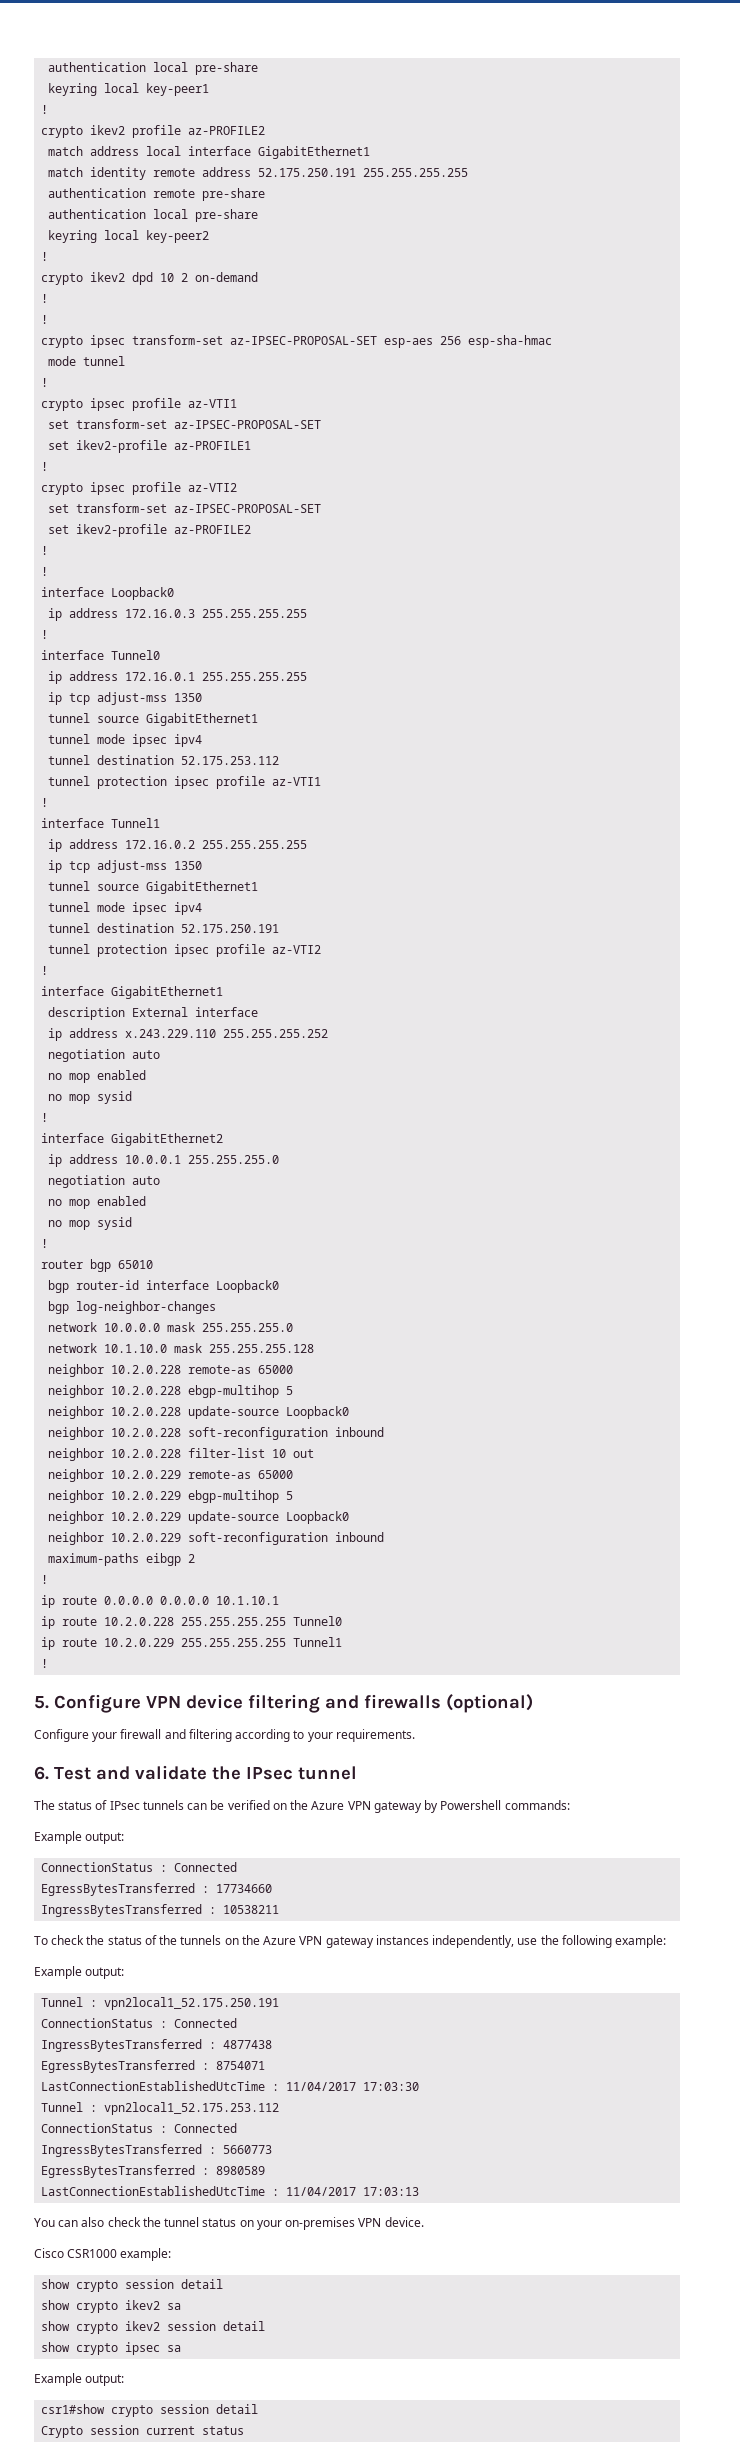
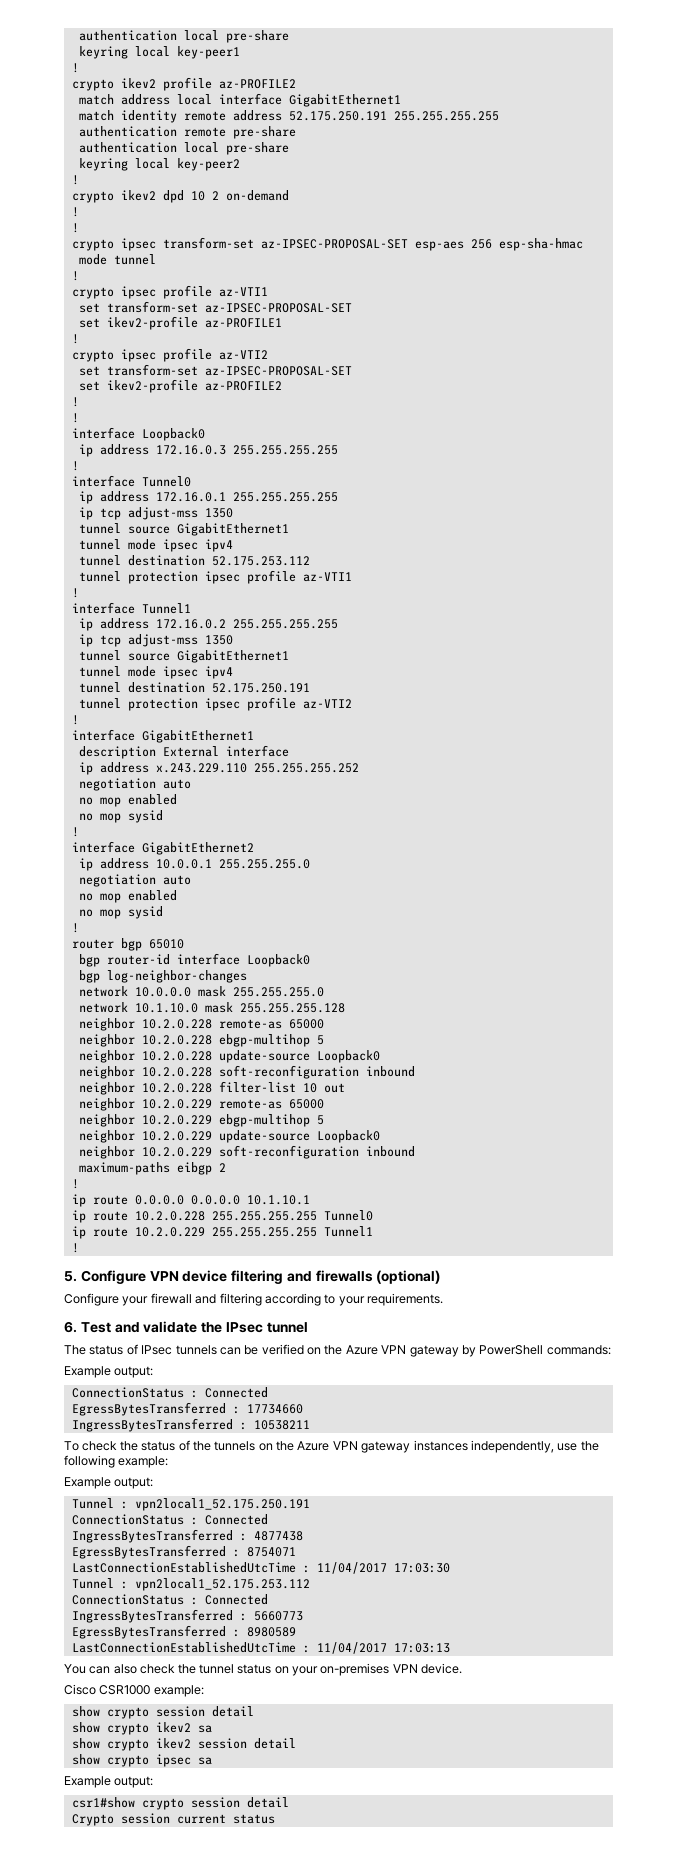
[440,1800,502,1810] Powershell -> [479,1345,544,1355] PowerShell

